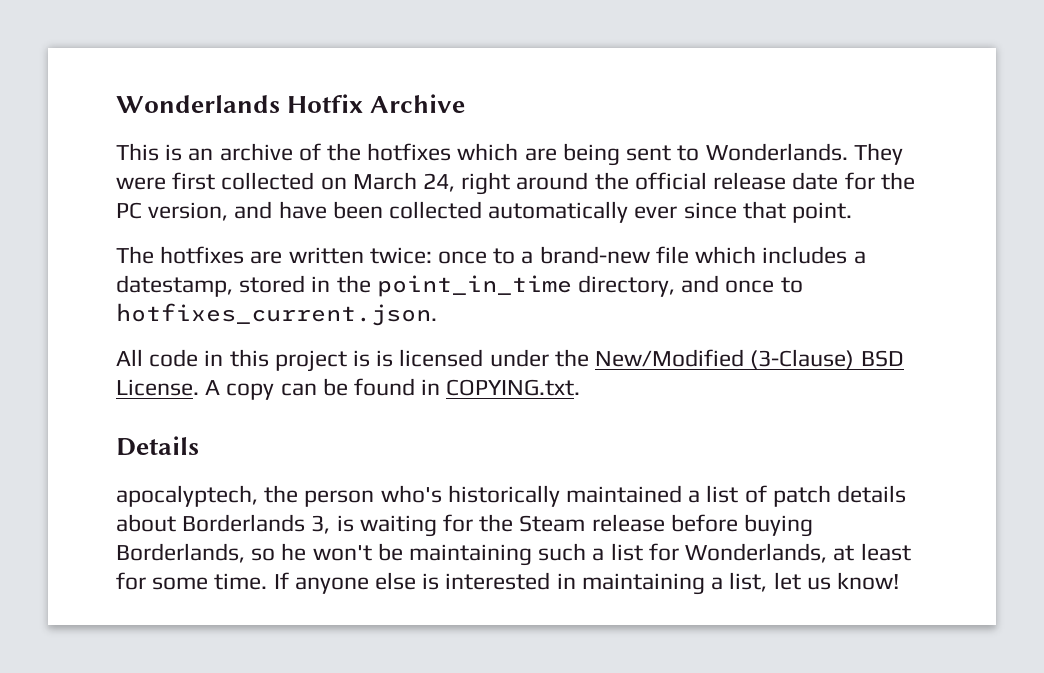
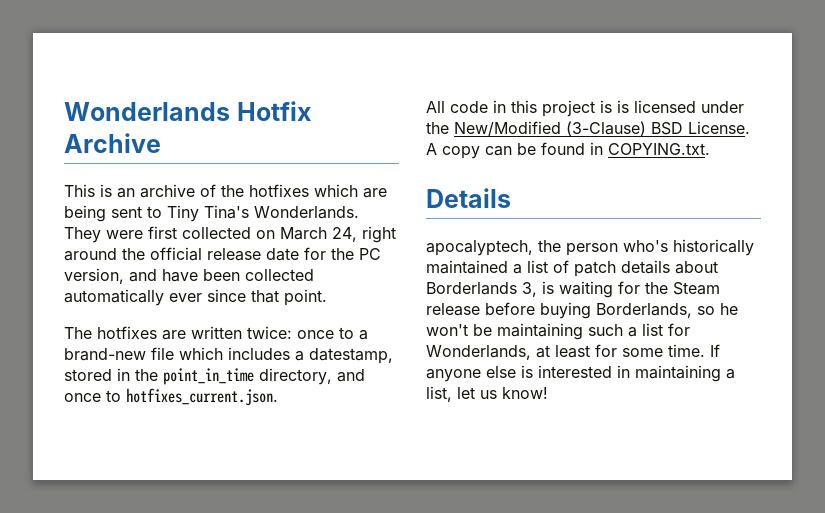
(700, 153) none -> [167,205,249,222] Tiny Tina's

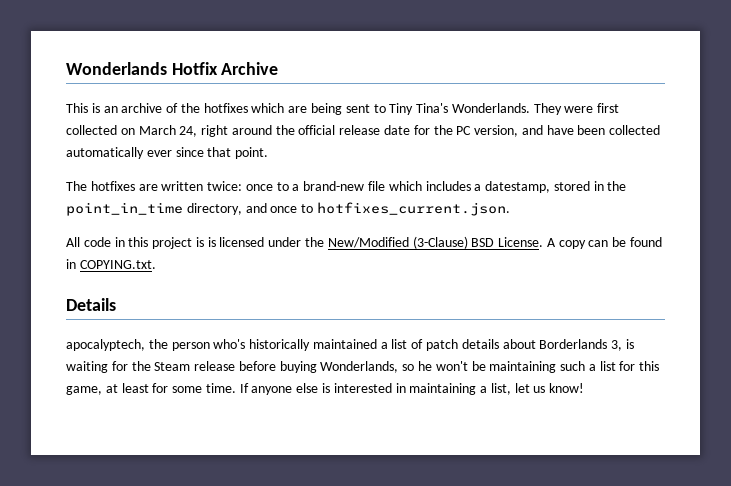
[596,303,692,318] Borderlands, -> [320,361,399,373] Wonderlands,
[426,345,531,360] Wonderlands, -> [639,361,660,371] [66,386,102,395] this game,

